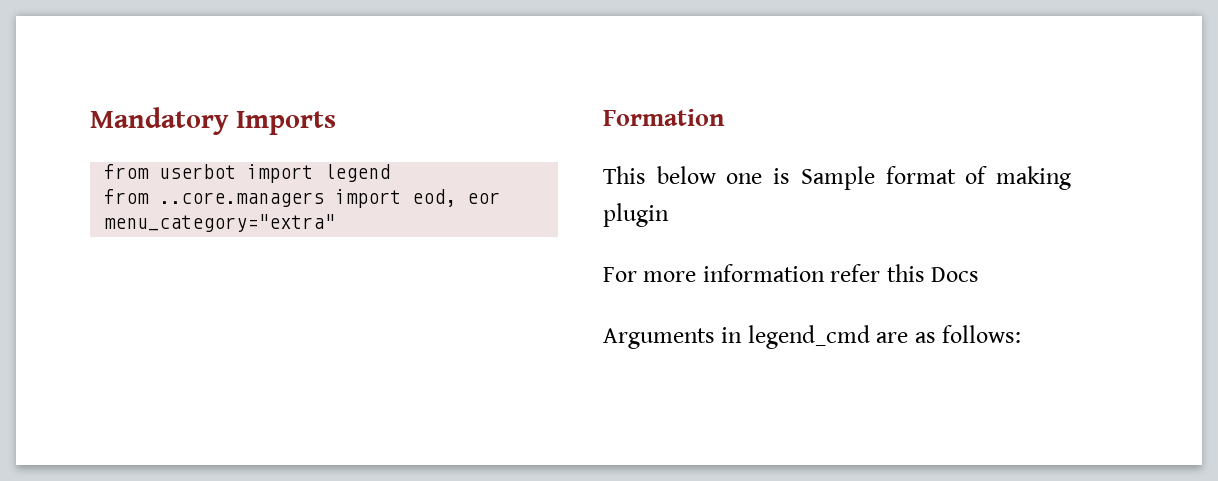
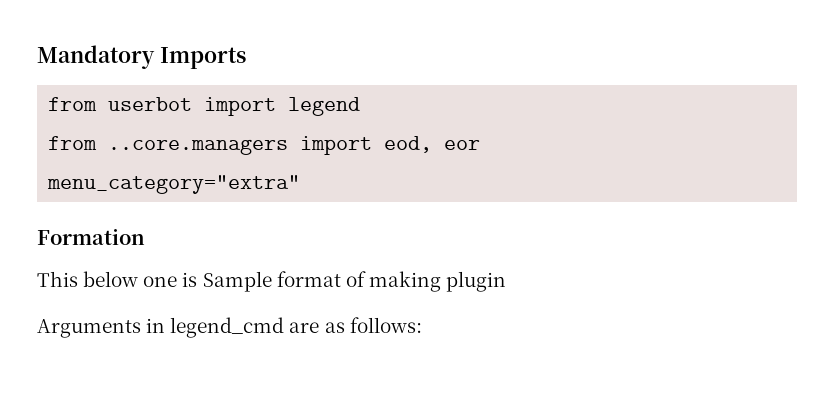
[603,264,980,282] // For more information refer this Docs -> (507, 281) none

